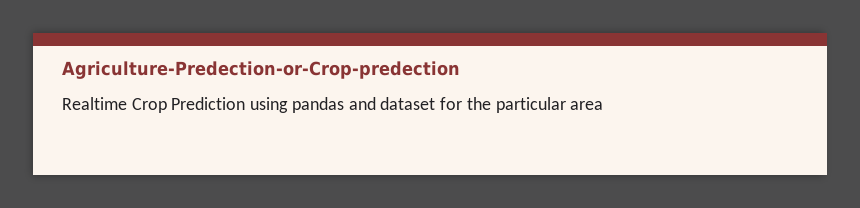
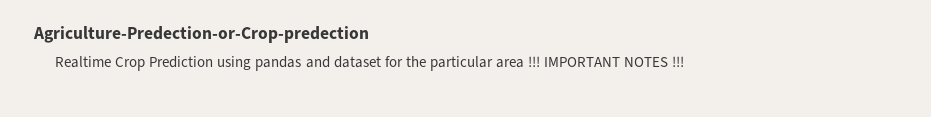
(604, 105) none -> [527,56,684,67] !!! IMPORTANT NOTES !!!

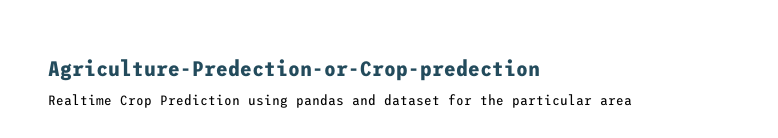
[527,56,684,67] !!! IMPORTANT NOTES !!! -> (632, 102) none

